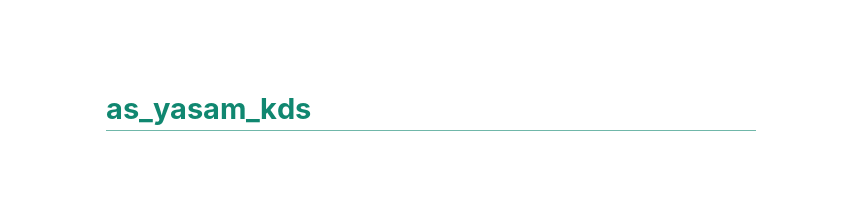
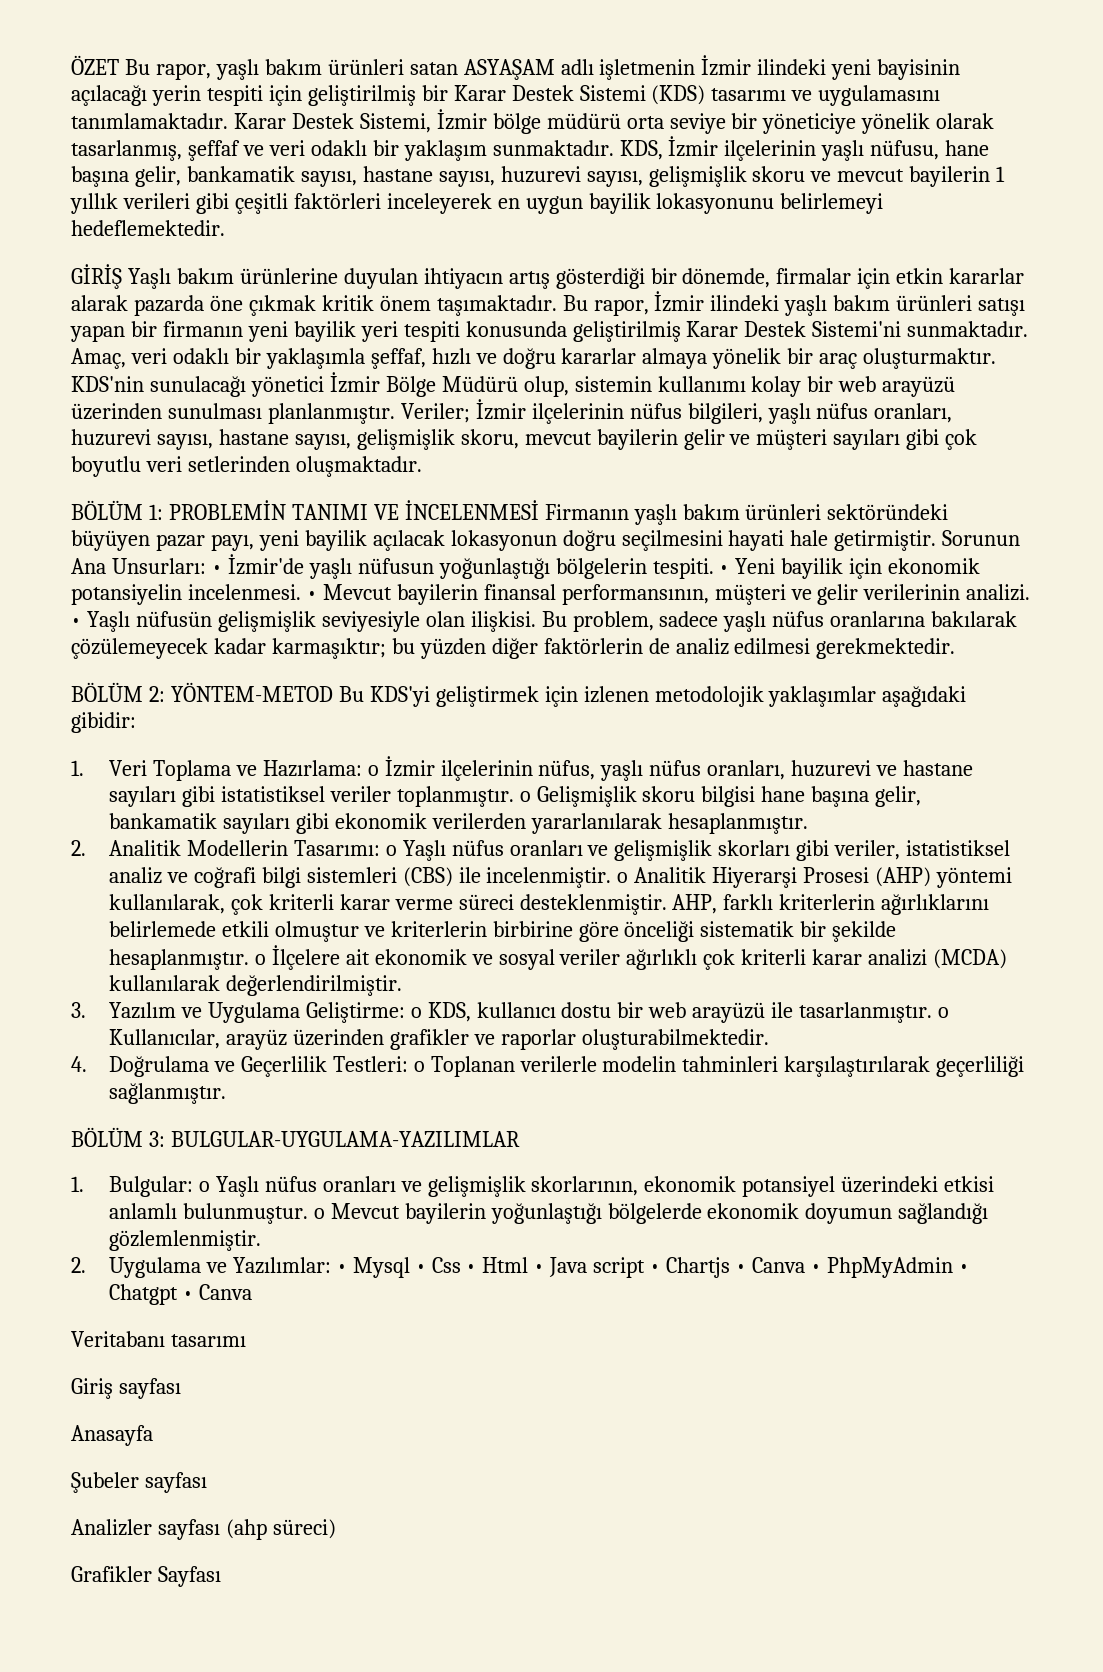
[106,98,311,125] as_yasam_kds -> [71,55,961,80] [71,85,941,106] [71,109,995,134] [71,136,990,161] [71,166,1006,187] [70,193,884,214] [71,220,225,236] [71,264,1025,289] [71,291,1026,316] [70,321,1029,342] [71,348,997,369] [71,372,956,397] [71,399,953,424] [71,429,978,450] [71,456,422,477] [71,500,949,525] [71,530,1021,551] [71,554,981,579] [71,584,1031,605] [71,611,1018,632] [71,638,956,659] [71,682,967,707] [71,712,136,733] [71,756,974,781] [108,786,922,807] [108,813,808,834] [71,840,1011,861] [108,867,1013,888] [108,894,990,915] [108,921,897,942] [108,945,1008,970] [108,975,402,996] [71,1002,950,1023] [108,1029,769,1050] [71,1056,1025,1077] [108,1083,226,1104] [71,1127,520,1147] [71,1176,995,1197] [108,1203,989,1224] [108,1230,261,1251] [71,1257,969,1278] [108,1284,252,1305] [71,1331,246,1347] [71,1378,181,1399] [71,1425,153,1446] [71,1472,207,1493] [71,1519,336,1540] [71,1566,221,1587] ÖZET Bu rapor, yaşlı bakım ürünleri satan ASYAŞAM adlı işletmenin İzmir ilindeki yeni bayisinin açılacağı yerin tespiti için geliştirilmiş bir Karar Destek Sistemi (KDS) tasarımı ve uygulamasını tanımlamaktadır. Karar Destek Sistemi, İzmir bölge müdürü orta seviye bir yöneticiye yönelik olarak tasarlanmış, şeffaf ve veri odaklı bir yaklaşım sunmaktadır. KDS, İzmir ilçelerinin yaşlı nüfusu, hane başına gelir, bankamatik sayısı, hastane sayısı, huzurevi sayısı, gelişmişlik skoru ve mevcut bayilerin 1 yıllık verileri gibi çeşitli faktörleri inceleyerek en uygun bayilik lokasyonunu belirlemeyi hedeflemektedir. // GİRİŞ Yaşlı bakım ürünlerine duyulan ihtiyacın artış gösterdiği bir dönemde, firmalar için etkin kararlar alarak pazarda öne çıkmak kritik önem taşımaktadır. Bu rapor, İzmir ilindeki yaşlı bakım ürünleri satışı yapan bir firmanın yeni bayilik yeri tespiti konusunda geliştirilmiş Karar Destek Sistemi'ni sunmaktadır. Amaç, veri odaklı bir yaklaşımla şeffaf, hızlı ve doğru kararlar almaya yönelik bir araç oluşturmaktır. KDS'nin sunulacağı yönetici İzmir Bölge Müdürü olup, sistemin kullanımı kolay bir web arayüzü üzerinden sunulması planlanmıştır. Veriler; İzmir ilçelerinin nüfus bilgileri, yaşlı nüfus oranları, huzurevi sayısı, hastane sayısı, gelişmişlik skoru, mevcut bayilerin gelir ve müşteri sayıları gibi çok boyutlu veri setlerinden oluşmaktadır. // BÖLÜM 1: PROBLEMİN TANIMI VE İNCELENMESİ Firmanın yaşlı bakım ürünleri sektöründeki büyüyen pazar payı, yeni bayilik açılacak lokasyonun doğru seçilmesini hayati hale getirmiştir. Sorunun Ana Unsurları: • İzmir'de yaşlı nüfusun yoğunlaştığı bölgelerin tespiti. • Yeni bayilik için ekonomik potansiyelin incelenmesi. • Mevcut bayilerin finansal performansının, müşteri ve gelir verilerinin analizi. • Yaşlı nüfusün gelişmişlik seviyesiyle olan ilişkisi. Bu problem, sadece yaşlı nüfus oranlarına bakılarak çözülemeyecek kadar karmaşıktır; bu yüzden diğer faktörlerin de analiz edilmesi gerekmektedir. // BÖLÜM 2: YÖNTEM-METOD Bu KDS'yi geliştirmek için izlenen metodolojik yaklaşımlar aşağıdaki gibidir: // 1. Veri Toplama ve Hazırlama: o İzmir ilçelerinin nüfus, yaşlı nüfus oranları, huzurevi ve hastane sayıları gibi istatistiksel veriler toplanmıştır. o Gelişmişlik skoru bilgisi hane başına gelir, bankamatik sayıları gibi ekonomik verilerden yararlanılarak hesaplanmıştır. // 2. Analitik Modellerin Tasarımı: o Yaşlı nüfus oranları ve gelişmişlik skorları gibi veriler, istatistiksel analiz ve coğrafi bilgi sistemleri (CBS) ile incelenmiştir. o Analitik Hiyerarşi Prosesi (AHP) yöntemi kullanılarak, çok kriterli karar verme süreci desteklenmiştir. AHP, farklı kriterlerin ağırlıklarını belirlemede etkili olmuştur ve kriterlerin birbirine göre önceliği sistematik bir şekilde hesaplanmıştır. o İlçelere ait ekonomik ve sosyal veriler ağırlıklı çok kriterli karar analizi (MCDA) kullanılarak değerlendirilmiştir. // 3. Yazılım ve Uygulama Geliştirme: o KDS, kullanıcı dostu bir web arayüzü ile tasarlanmıştır. o Kullanıcılar, arayüz üzerinden grafikler ve raporlar oluşturabilmektedir. // 4. Doğrulama ve Geçerlilik Testleri: o Toplanan verilerle modelin tahminleri karşılaştırılarak geçerliliği sağlanmıştır. // BÖLÜM 3: BULGULAR-UYGULAMA-YAZILIMLAR // 1. Bulgular: o Yaşlı nüfus oranları ve gelişmişlik skorlarının, ekonomik potansiyel üzerindeki etkisi anlamlı bulunmuştur. o Mevcut bayilerin yoğunlaştığı bölgelerde ekonomik doyumun sağlandığı gözlemlenmiştir. // 2. Uygulama ve Yazılımlar: • Mysql • Css • Html • Java script • Chartjs • Canva • PhpMyAdmin • Chatgpt • Canva // Veritabanı tasarımı // Giriş sayfası // Anasayfa // Şubeler sayfası // Analizler sayfası (ahp süreci) // Grafikler Sayfası

